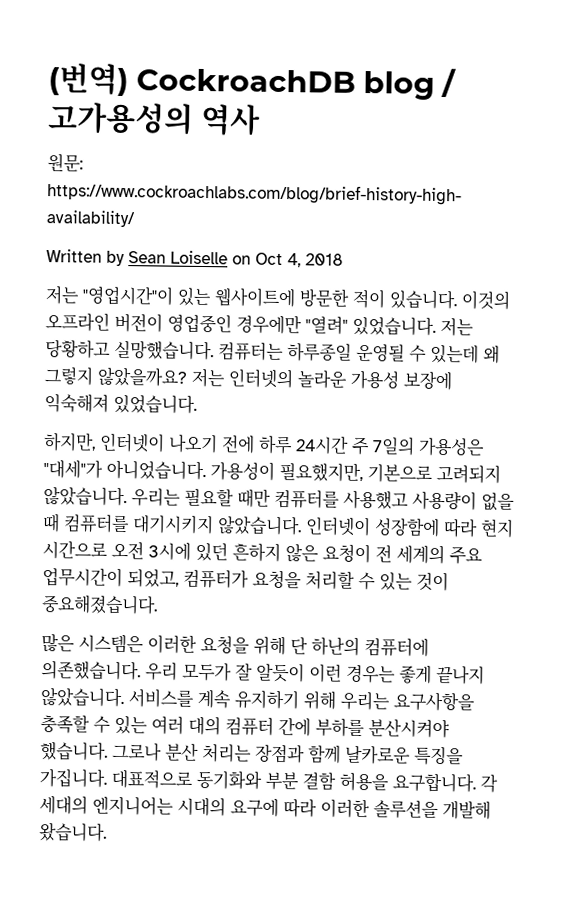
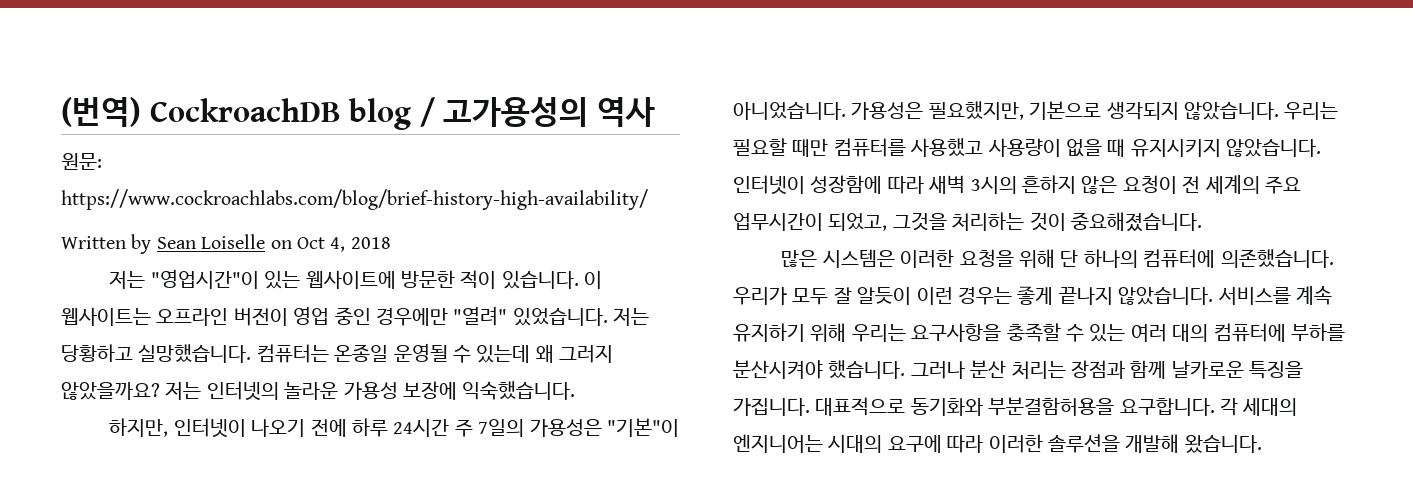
[461,290,510,310] [45,312,232,334] 이것의 오프라인 버전이 영업중인 -> [584,271,603,289] [61,306,371,326] 이 웹사이트는 오프라인 버전이 영업 중인
[287,343,352,362] 하루종일 -> [334,344,389,362] 온종일
[44,367,94,386] 그렇지 -> [559,345,614,363] 그러지
[44,393,197,414] 익숙해져 있었습니다. -> [462,381,576,400] 익숙했습니다.
[43,459,275,481] "대세"가 아니었습니다. 가용성이 -> [607,418,680,437] [733,102,924,120] "기본"이 아니었습니다. 가용성은
[436,464,501,484] 고려되지 -> [1106,102,1179,120] 생각되지
[63,514,214,535] 컴퓨터를 대기시키지 -> [1130,139,1221,157] 유지시키지
[480,518,514,538] [42,540,228,562] 현지 시간으로 오전 3시에 있던 -> [928,175,1017,194] 새벽 3시의
[183,569,413,591] 컴퓨터가 요청을 처리할 수 있는 -> [892,212,1025,231] 그것을 처리하는
[311,636,360,657] 하난의 -> [1083,249,1138,268] 하나의
[145,662,232,682] 우리 모두가 -> [733,287,829,305] 우리가 모두
[225,716,311,737] 컴퓨터 간에 -> [1213,323,1286,342] 컴퓨터에
[112,741,162,762] 그로나 -> [910,361,965,379] 그러나
[265,771,389,792] 부분 결함 허용을 -> [988,397,1115,416] 부분결함허용을

